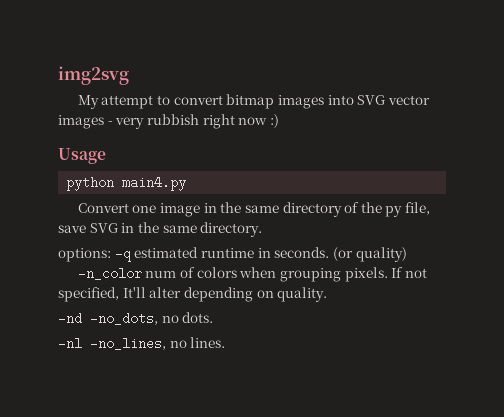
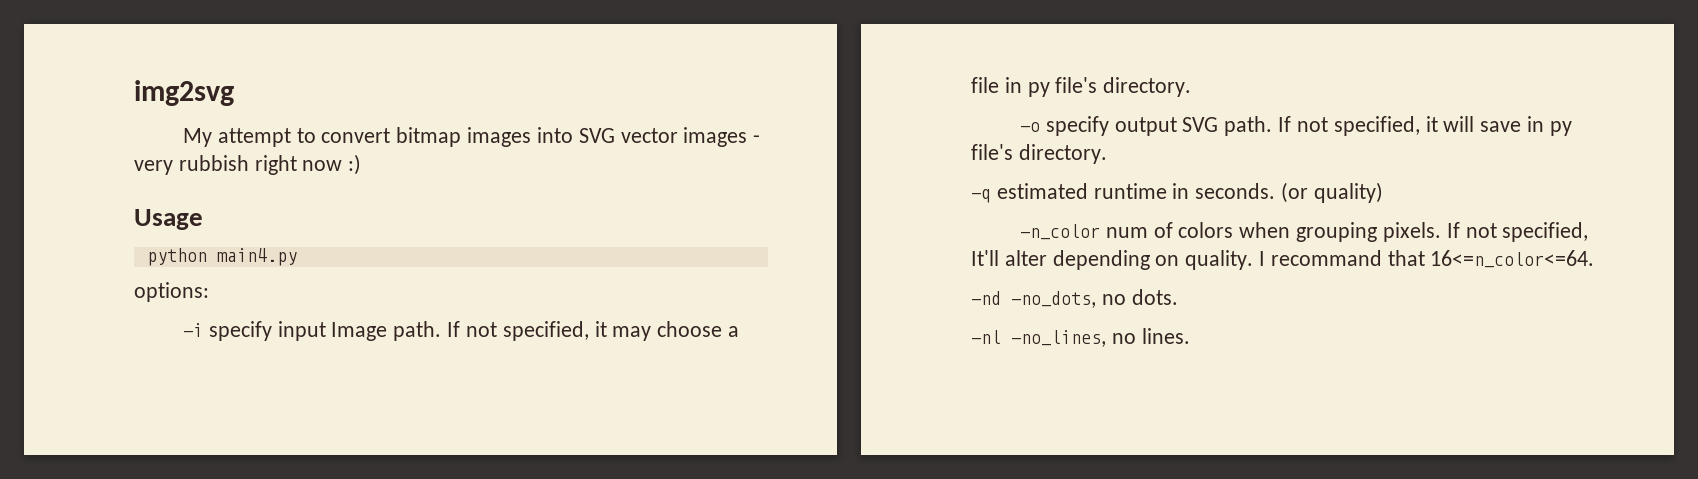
[77,202,431,217] [58,222,263,237] [58,248,111,262] Convert one image in the same directory of the py file, save SVG in the same directory. // options: -> [134,282,209,302] [183,321,739,341] [971,77,1192,97] [1020,116,1572,136] [971,144,1107,164] options: // -i specify input Image path. If not specified, it may choose a file in py file's directory. // -o specify output SVG path. If not specified, it will save in py file's directory. //
(328, 294) none -> [1259,250,1595,268] I recommand that 16<=n_color<=64.

